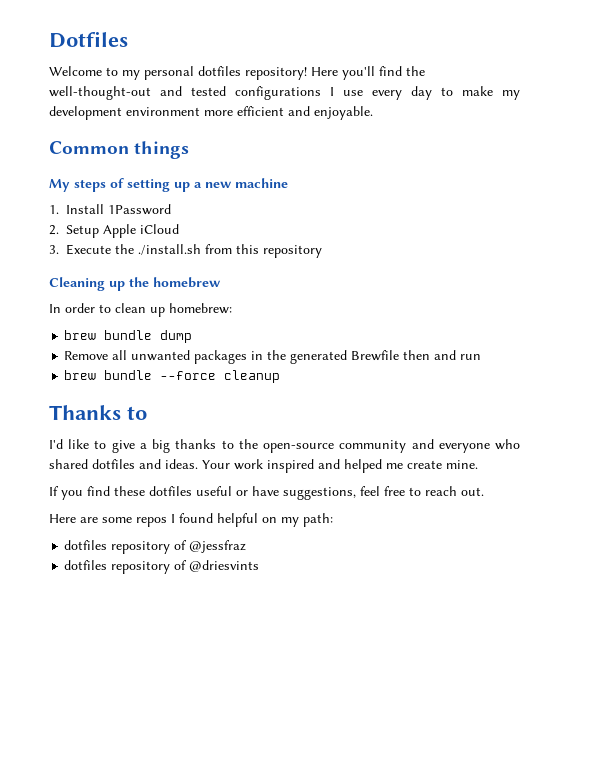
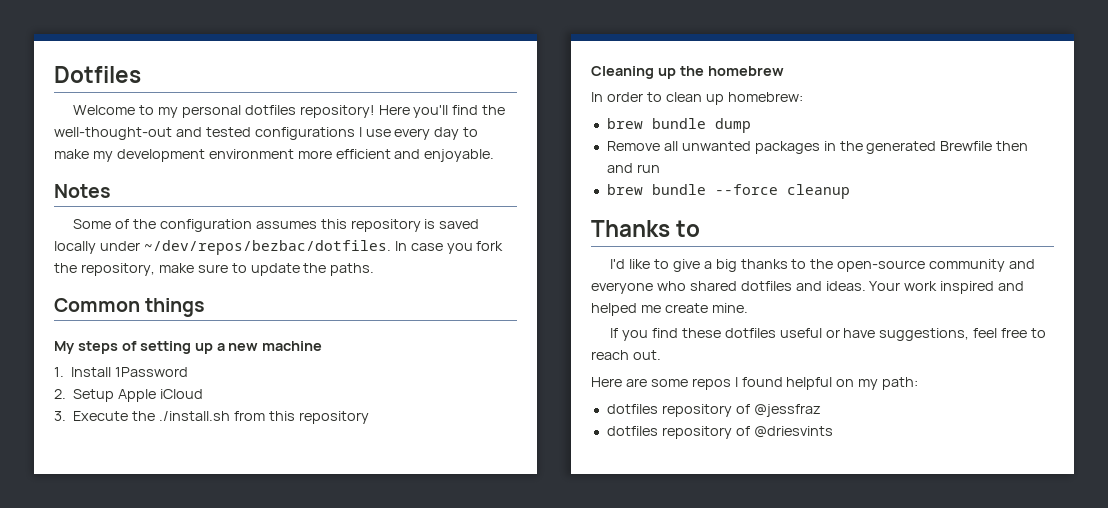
(373, 113) none -> [54,184,111,198] [73,219,480,232] [54,240,504,255] [54,263,375,276] // Notes // Some of the configuration assumes this repository is saved locally under ~/dev/repos/bezbac/dotfiles. In case you fork the repository, make sure to update the paths.

